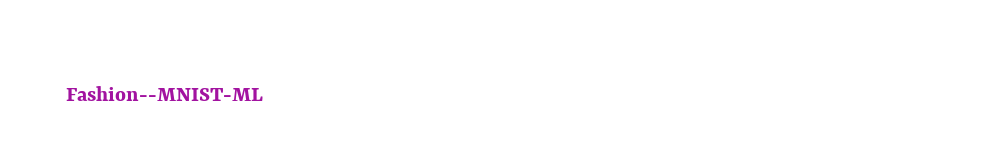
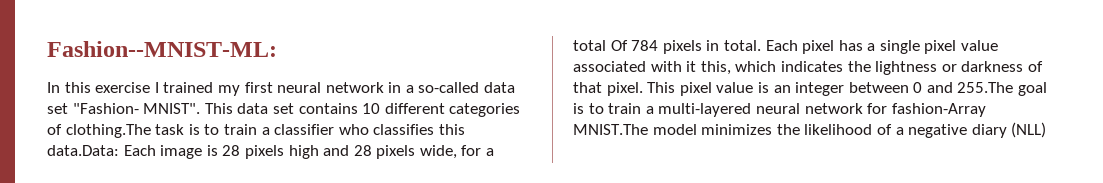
[66,86,263,101] Fashion--MNIST-ML -> [47,41,277,57] [47,82,516,96] [47,103,521,117] [47,124,465,138] [47,145,495,159] [573,40,999,54] [573,61,1043,75] [573,82,1048,96] [573,103,986,117] [573,122,1047,138] Fashion--MNIST-ML: // In this exercise I trained my first neural network in a so-called data set "Fashion- MNIST". This data set contains 10 different categories of clothing.The task is to train a classifier who classifies this data.Data: Each image is 28 pixels high and 28 pixels wide, for a total Of 784 pixels in total. Each pixel has a single pixel value associated with it this, which indicates the lightness or darkness of that pixel. This pixel value is an integer between 0 and 255.The goal is to train a multi-layered neural network for fashion-Array MNIST.The model minimizes the likelihood of a negative diary (NLL)

